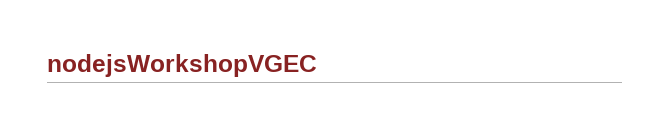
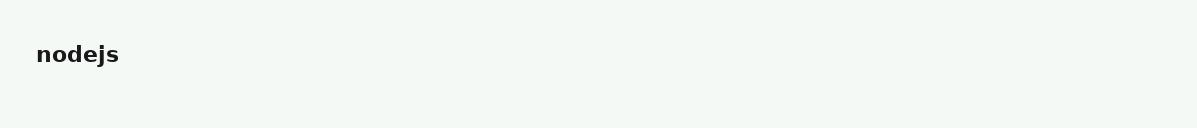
[47,54,317,77] nodejsWorkshopVGEC -> [36,45,119,67] nodejs

